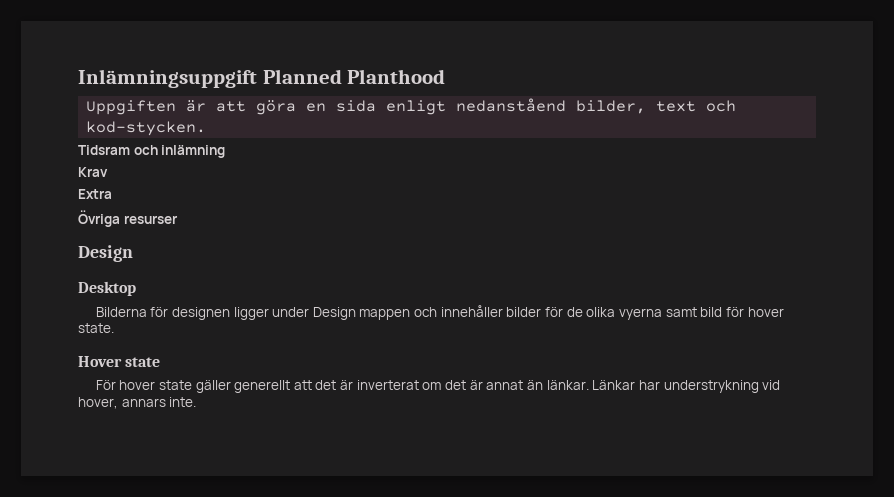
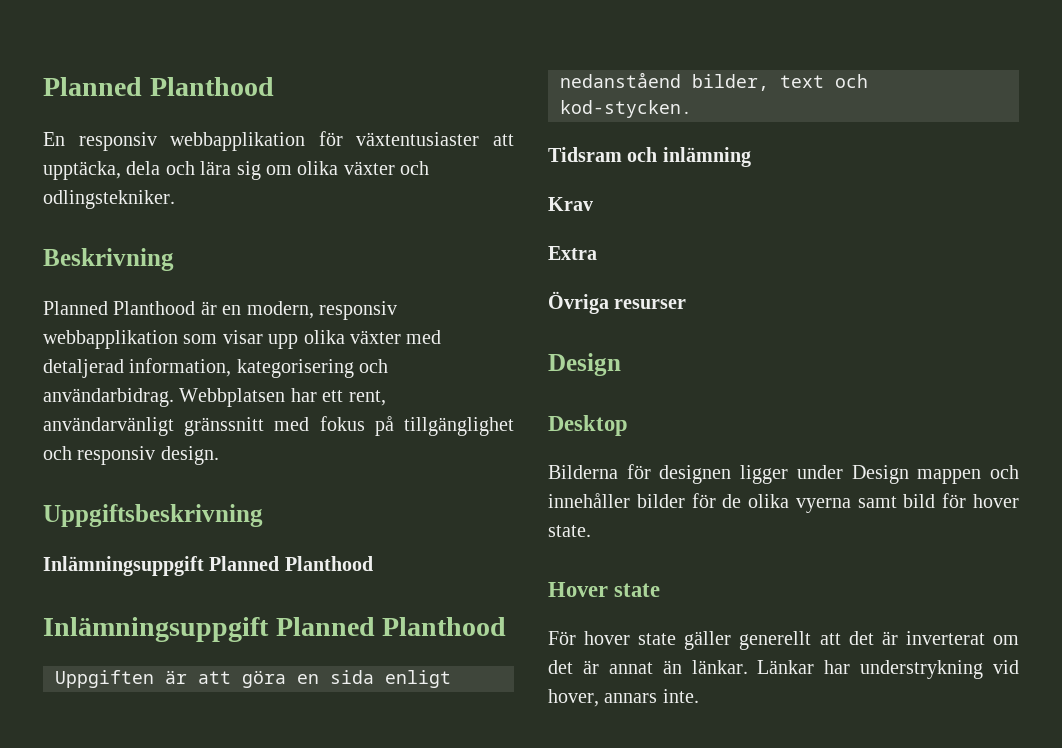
(78, 78) none -> [43,77,274,96] [43,131,514,151] [43,161,430,180] [43,190,175,209] [43,248,174,271] [43,301,397,320] [43,330,442,349] [43,358,389,378] [43,388,386,407] [43,416,514,436] [43,446,219,465] [43,504,263,527] [43,556,373,576] Planned Planthood // En responsiv webbapplikation för växtentusiaster att upptäcka, dela och lära sig om olika växter och odlingstekniker. // Beskrivning // Planned Planthood är en modern, responsiv webbapplikation som visar upp olika växter med detaljerad information, kategorisering och användarbidrag. Webbplatsen har ett rent, användarvänligt gränssnitt med fokus på tillgänglighet och responsiv design. // Uppgiftsbeskrivning // Inlämningsuppgift Planned Planthood //

